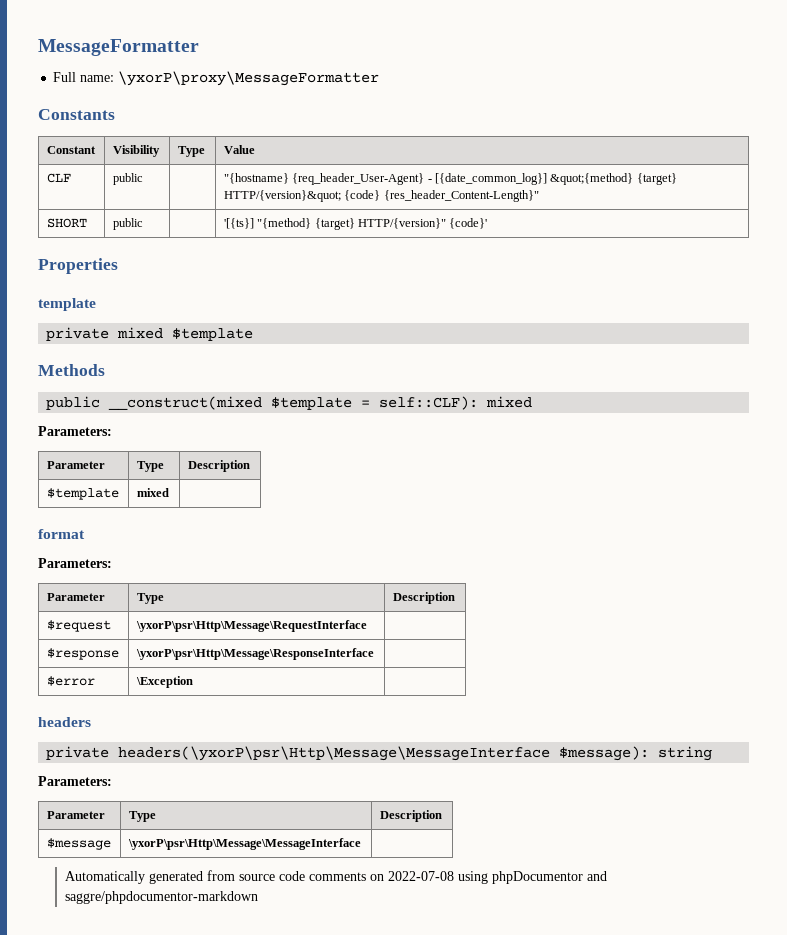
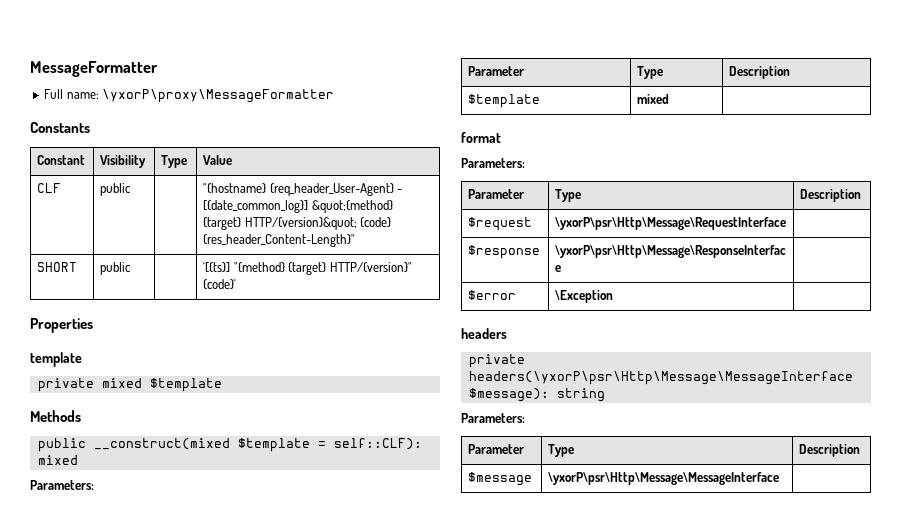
[64,870,607,884] [64,891,258,904] // Automatically generated from source code comments on 2022-07-08 using phpDocumentor and saggre/phpdocumentor-markdown -> (780, 478) none

